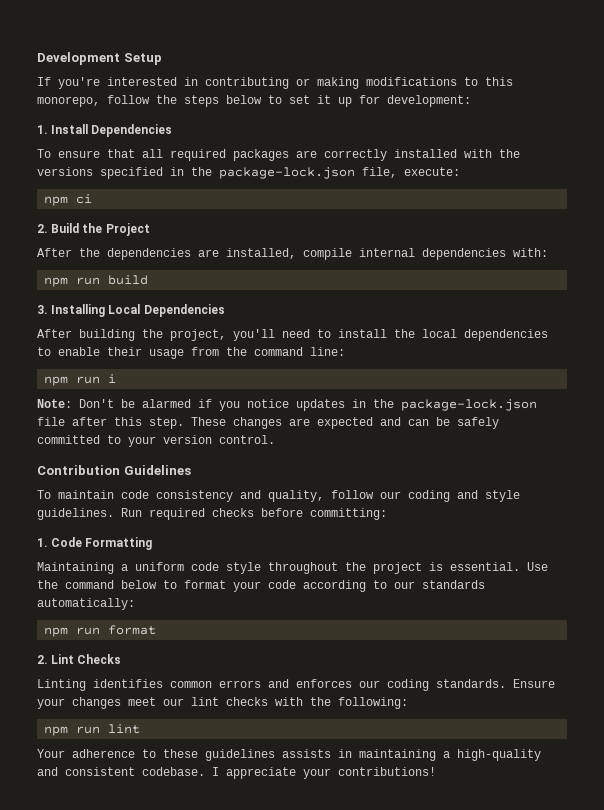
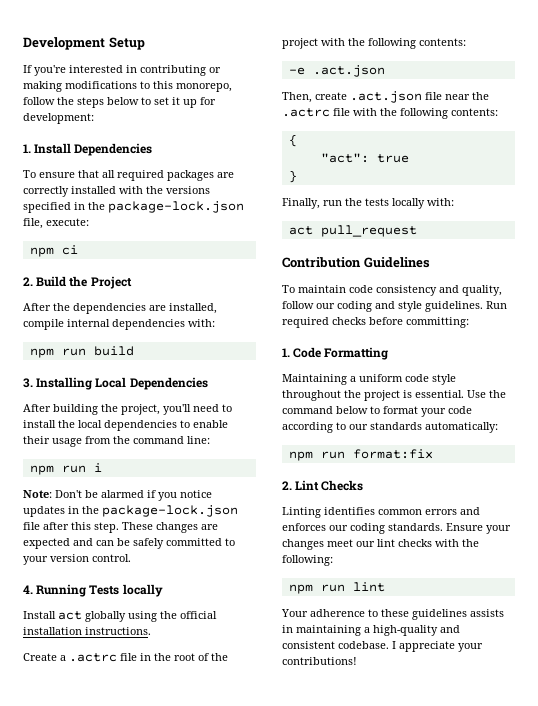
(275, 439) none -> [23,584,163,597] [23,611,217,622] [23,627,151,635] [23,653,228,662] [282,38,466,49] [288,65,385,77] [282,91,489,103] [282,108,498,119] [288,134,297,147] [320,153,409,163] [288,170,297,183] [282,198,454,209] [288,225,417,237] // 4. Running Tests locally // Install act globally using the official installation instructions. // Create a .actrc file in the root of the project with the following contents: // -e .act.json // Then, create .act.json file near the .actrc file with the following contents: // { // "act": true // } // Finally, run the tests locally with: // act pull_request
[108,625,157,635] format -> [352,449,433,459] format:fix

